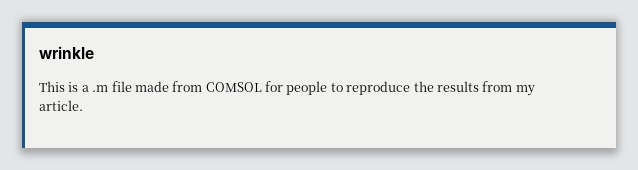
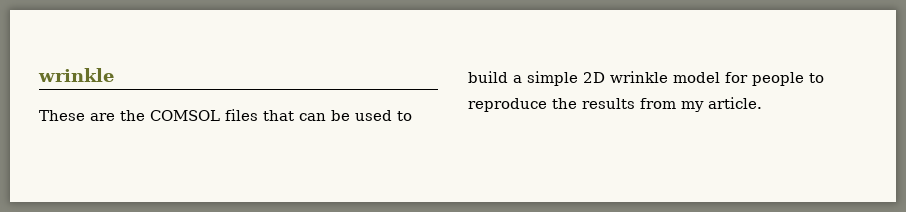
[39,81,262,92] This is a .m file made from COMSOL -> [39,109,412,121] [468,71,720,86] These are the COMSOL files that can be used to build a simple 2D wrinkle model

